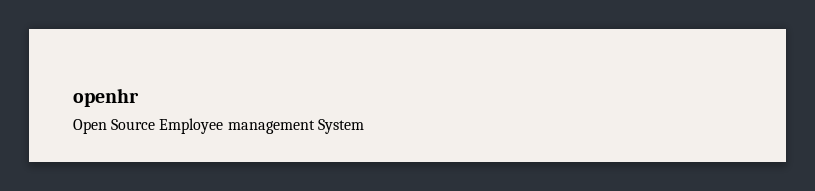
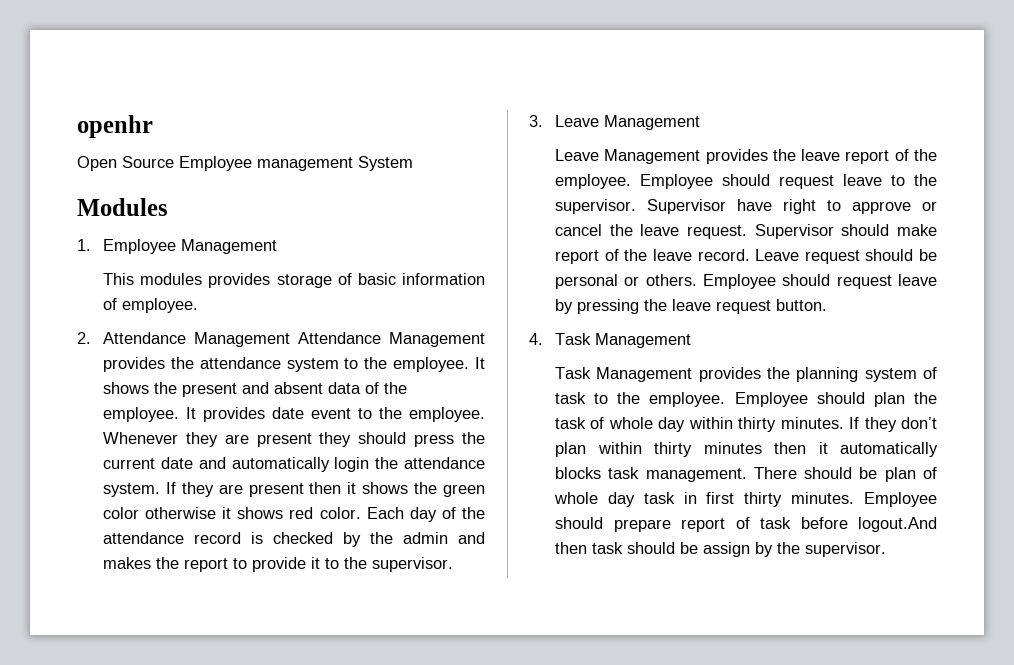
(364, 126) none -> [77,198,168,216] [77,239,278,254] [103,273,485,288] [103,298,199,313] [77,332,485,347] [103,357,486,372] [103,382,408,397] [103,407,485,422] [103,432,485,447] [103,457,485,472] [103,482,485,497] [103,507,485,522] [103,532,485,547] [103,557,454,572] [529,115,701,130] [555,149,937,164] [555,174,937,189] [555,199,937,214] [555,224,937,239] [555,249,937,264] [555,274,937,289] [555,299,828,314] [529,333,692,348] [555,367,937,382] [555,392,937,407] [555,417,937,432] [555,442,938,457] [555,467,937,482] [554,492,937,507] [555,517,937,532] [555,542,887,557] // Modules // 1. Employee Management // This modules provides storage of basic information of employee. // 2. Attendance Management Attendance Management provides the attendance system to the employee. It shows the present and absent data of the employee. It provides date event to the employee. Whenever they are present they should press the current date and automatically login the attendance system. If they are present then it shows the green color otherwise it shows red color. Each day of the attendance record is checked by the admin and makes the report to provide it to the supervisor. // 3. Leave Management // Leave Management provides the leave report of the employee. Employee should request leave to the supervisor. Supervisor have right to approve or cancel the leave request. Supervisor should make report of the leave record. Leave request should be personal or others. Employee should request leave by pressing the leave request button. // 4. Task Management // Task Management provides the planning system of task to the employee. Employee should plan the task of whole day within thirty minutes. If they don’t plan within thirty minutes then it automatically blocks task management. There should be plan of whole day task in first thirty minutes. Employee should prepare report of task before logout.And then task should be assign by the supervisor.

